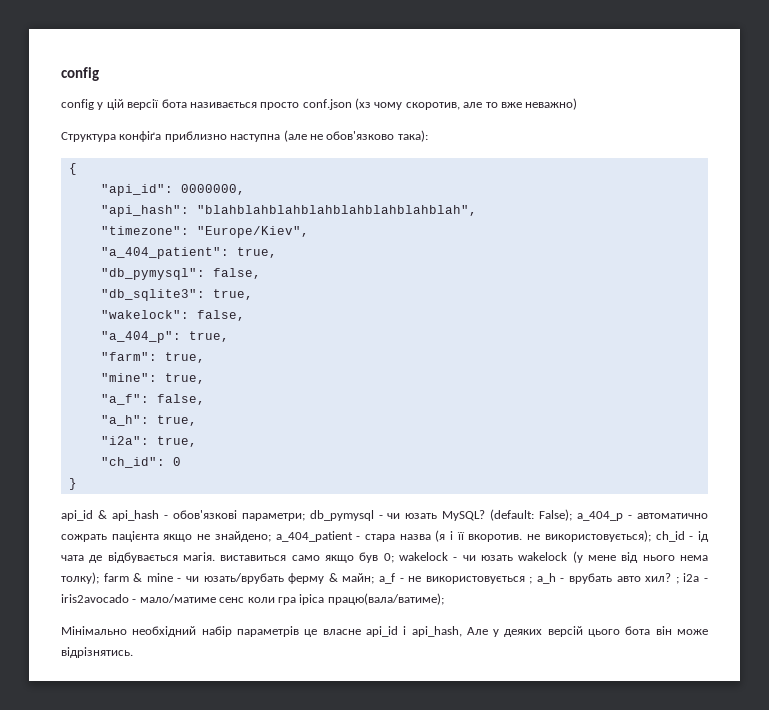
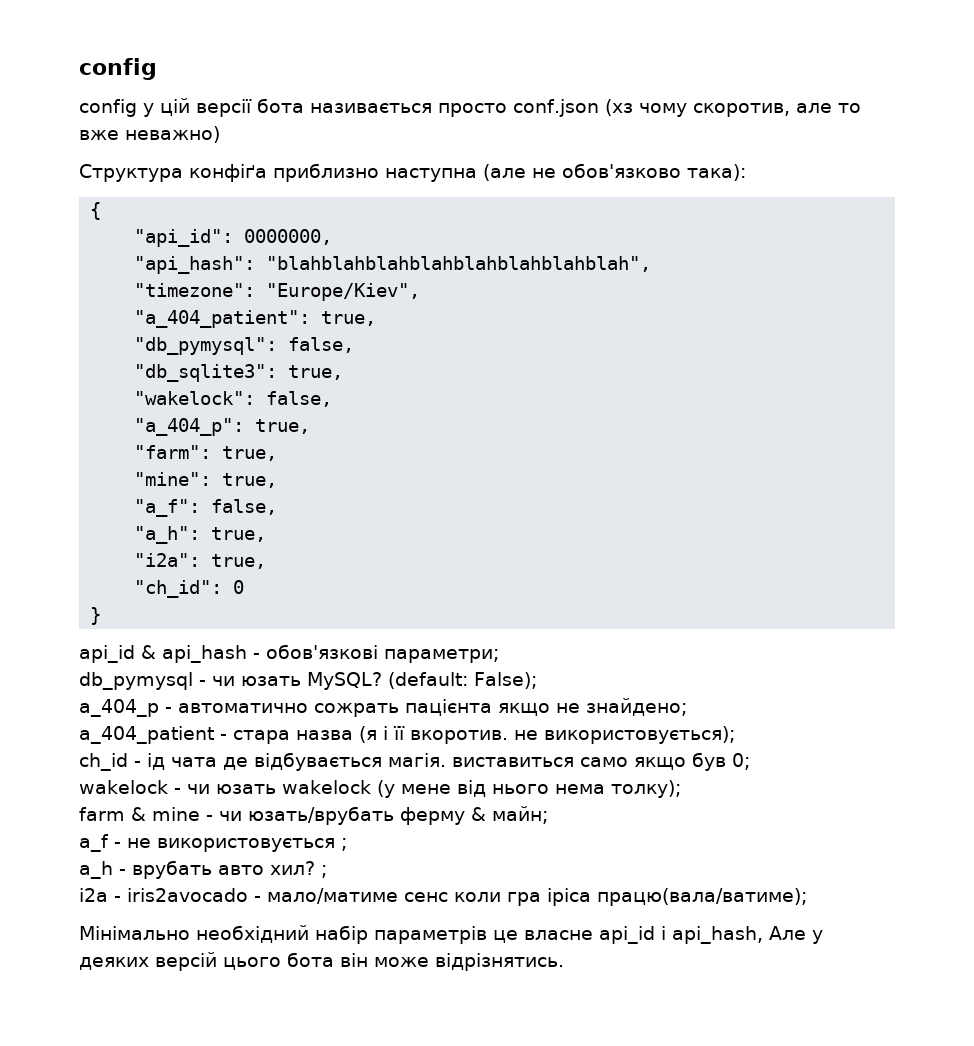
(305, 517) none -> (499, 656) //
(573, 515) none -> (537, 680) //
(271, 536) none -> (687, 707) //
(651, 536) none -> (735, 735) //
(394, 558) none -> (750, 761) //
(99, 578) none -> (681, 789) //
(375, 578) none -> (548, 815) //
(533, 580) none -> (347, 844) //
(679, 580) none -> (327, 871) //

